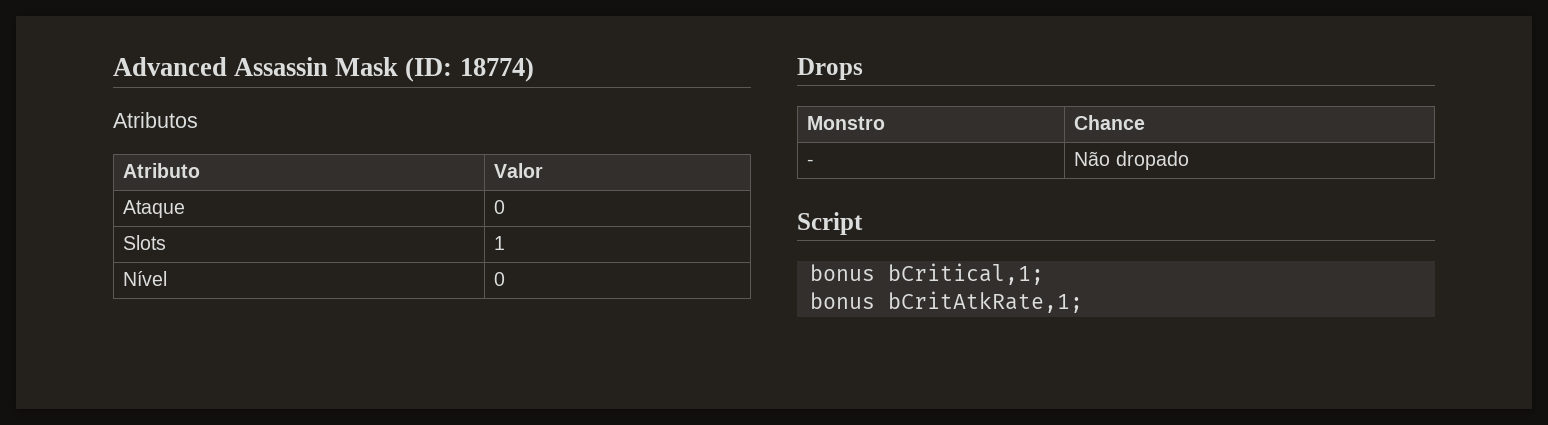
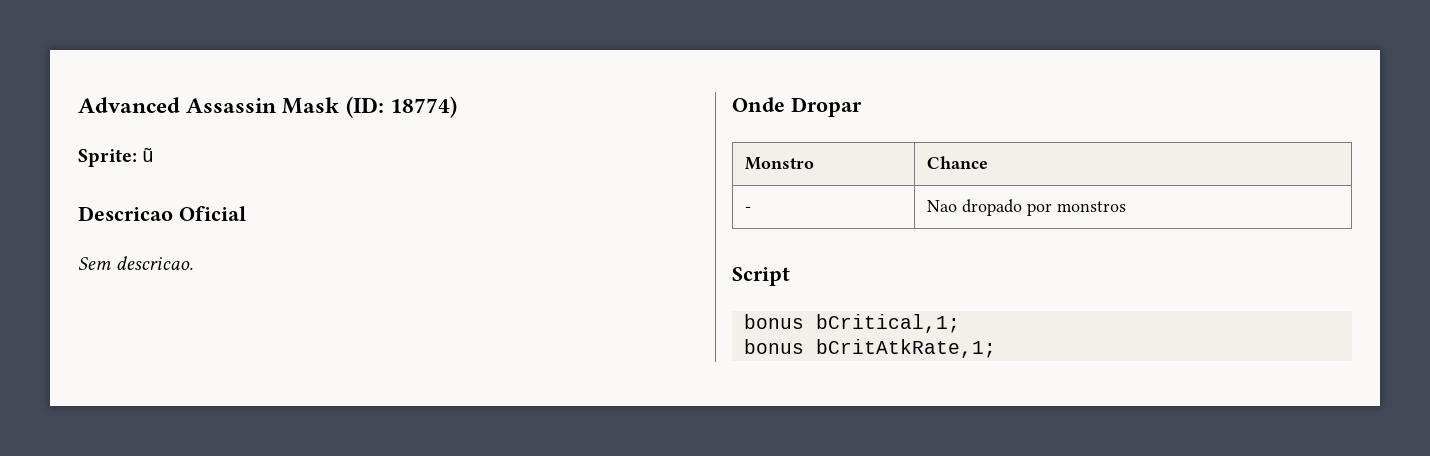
[113,112,198,128] [123,163,201,178] [494,163,544,178] [123,200,186,218] [494,200,506,214] [123,235,167,250] [494,236,506,250] [123,271,168,286] [494,272,506,286] [797,58,863,80] Atributos // Atributo | Valor // Ataque | 0 // Slots | 1 // Nível | 0 // Drops -> [78,147,155,167] [78,206,246,221] [78,256,194,270] [732,97,862,117] Sprite: ũ // Descricao Oficial // Sem descricao. // Onde Dropar
[1074,151,1111,166] Não -> [927,200,958,212] Nao
(1189, 160) none -> [1027,201,1127,216] por monstros

